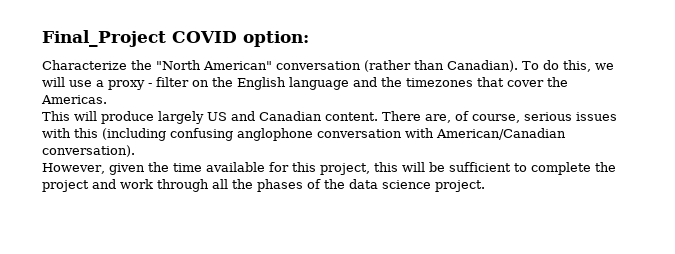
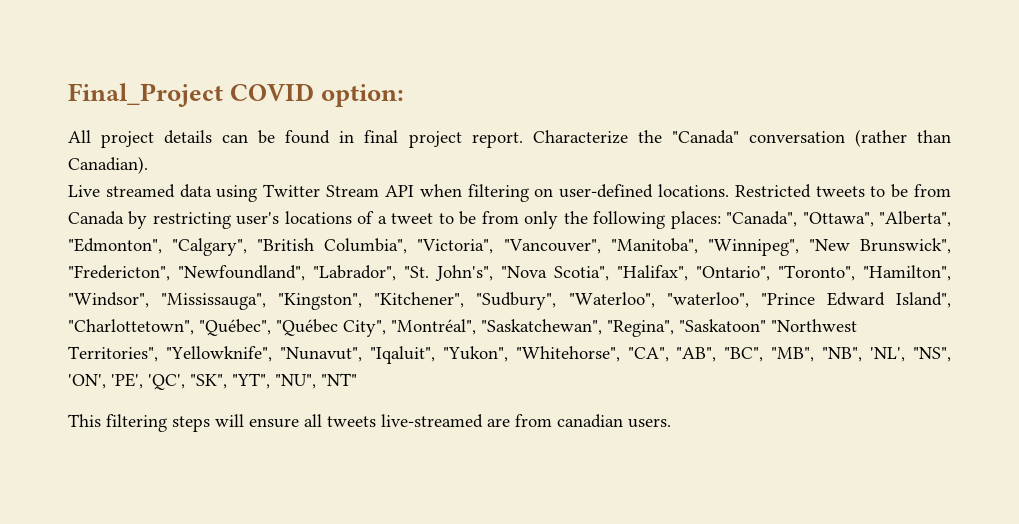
[42,60,614,72] [42,77,568,90] [41,95,107,104] [42,111,617,124] [42,128,566,141] [42,145,135,157] [42,162,616,175] [42,179,485,192] Characterize the "North American" conversation (rather than Canadian). To do this, we will use a proxy - filter on the English language and the timezones that cover the Americas. // This will produce largely US and Canadian content. There are, of course, serious issues with this (including confusing anglophone conversation with American/Canadian conversation). // However, given the time available for this project, this will be sufficient to complete the project and work through all the phases of the data science project. -> [68,129,952,148] [68,156,148,174] [68,184,951,202] [68,211,952,229] [68,238,951,256] [68,265,951,281] [68,292,951,310] [68,319,857,337] [68,346,951,364] [68,373,357,390] [68,414,671,432] All project details can be found in final project report. Characterize the "Canada" conversation (rather than Canadian). // Live streamed data using Twitter Stream API when filtering on user-defined locations. Restricted tweets to be from Canada by restricting user's locations of a tweet to be from only the following places: "Canada", "Ottawa", "Alberta", "Edmonton", "Calgary", "British Columbia", "Victoria", "Vancouver", "Manitoba", "Winnipeg", "New Brunswick", "Fredericton", "Newfoundland", "Labrador", "St. John's", "Nova Scotia", "Halifax", "Ontario", "Toronto", "Hamilton", "Windsor", "Mississauga", "Kingston", "Kitchener", "Sudbury", "Waterloo", "waterloo", "Prince Edward Island", "Charlottetown", "Québec", "Québec City", "Montréal", "Saskatchewan", "Regina", "Saskatoon" "Northwest Territories", "Yellowknife", "Nunavut", "Iqaluit", "Yukon", "Whitehorse", "CA", "AB", "BC", "MB", "NB", 'NL', "NS", 'ON', 'PE', 'QC', "SK", "YT", "NU", "NT" // This filtering steps will ensure all tweets live-streamed are from canadian users.

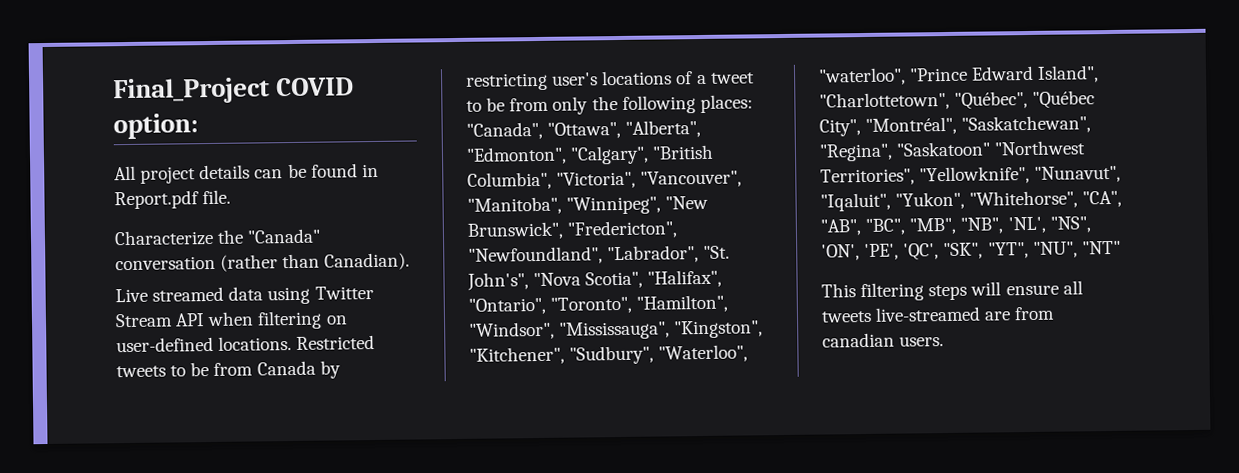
[364,130,523,148] final project report. -> [114,189,232,210] Report.pdf file. //

